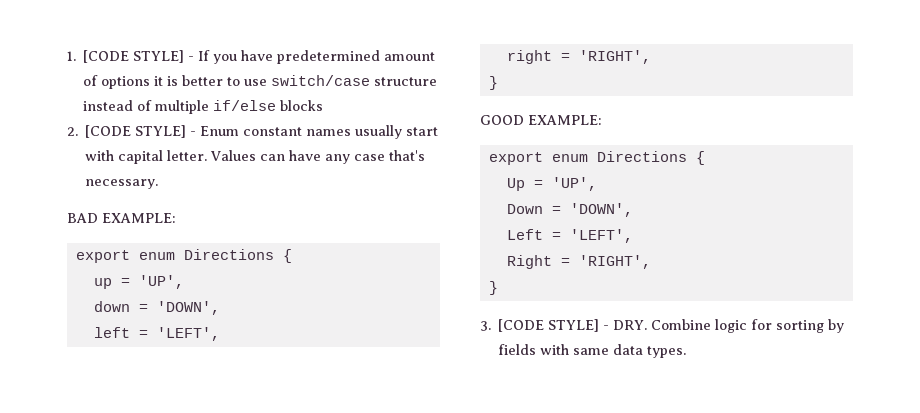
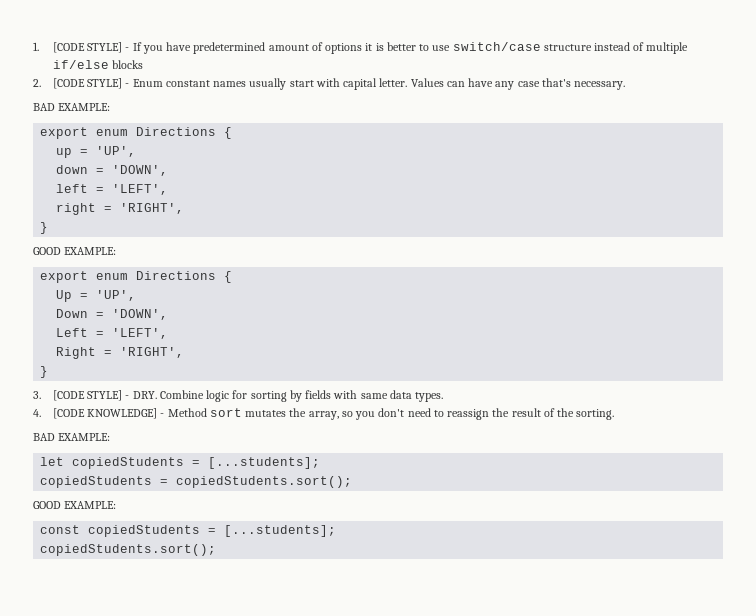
(687, 352) none -> [33,408,615,420] [33,433,111,441] [40,457,321,469] [40,476,353,488] [33,501,117,509] [40,525,337,537] [40,544,217,556] // 4. [CODE KNOWLEDGE] - Method sort mutates the array, so you don't need to reassign the result of the sorting. // BAD EXAMPLE: // let copiedStudents = [...students]; // copiedStudents = copiedStudents.sort(); // GOOD EXAMPLE: // const copiedStudents = [...students]; // copiedStudents.sort();

